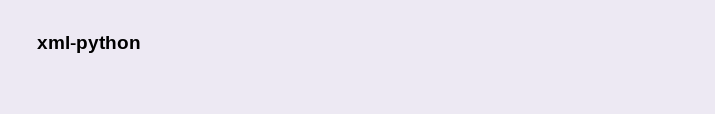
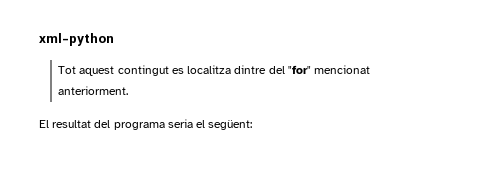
(141, 44) none -> [58,65,370,76] [58,86,129,95] [39,119,253,130] // Tot aquest contingut es localitza dintre del "for" mencionat anteriorment. // El resultat del programa seria el següent:

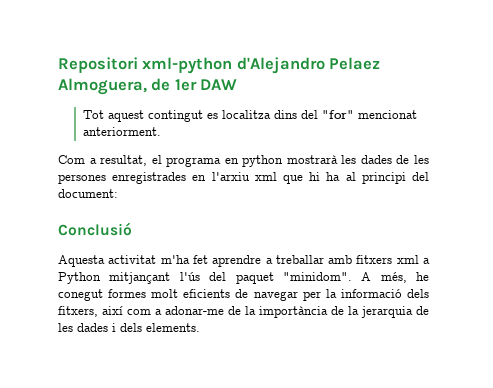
(39, 39) none -> [58,57,138,73] Repositori
(114, 39) none -> [236,57,381,74] [58,78,238,95] d'Alejandro Pelaez Almoguera, de 1er DAW
[234,65,267,74] dintre -> [273,110,297,119] dins
[39,119,253,130] El resultat del programa seria el següent: -> [58,155,429,167] [58,172,429,184] [58,189,118,198] [58,222,132,236] [58,255,431,267] [58,272,429,284] [58,289,429,301] [58,306,429,318] [58,323,200,332] Com a resultat, el programa en python mostrarà les dades de les persones enregistrades en l'arxiu xml que hi ha al principi del document: // Conclusió // Aquesta activitat m'ha fet aprendre a treballar amb fitxers xml a Python mitjançant l'ús del paquet "minidom". A més, he conegut formes molt eficients de navegar per la informació dels fitxers, així com a adonar-me de la importància de la jerarquia de les dades i dels elements.

